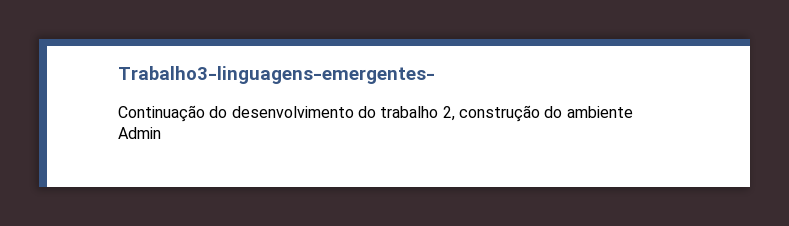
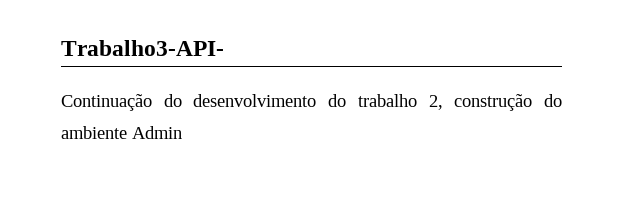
[118,66,435,84] Trabalho3-linguagens-emergentes- -> [61,40,224,56] Trabalho3-API-

